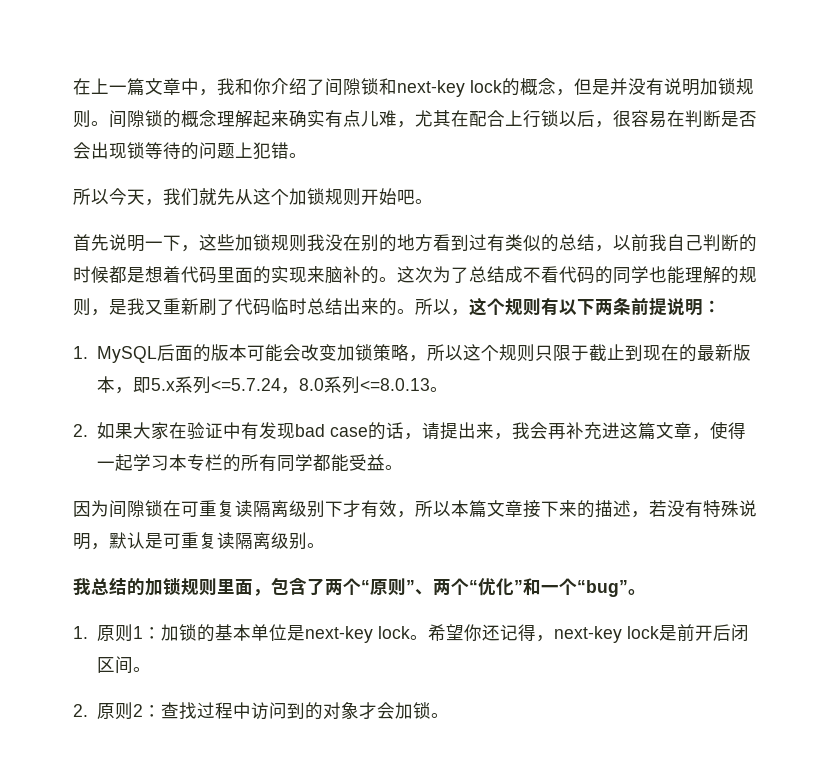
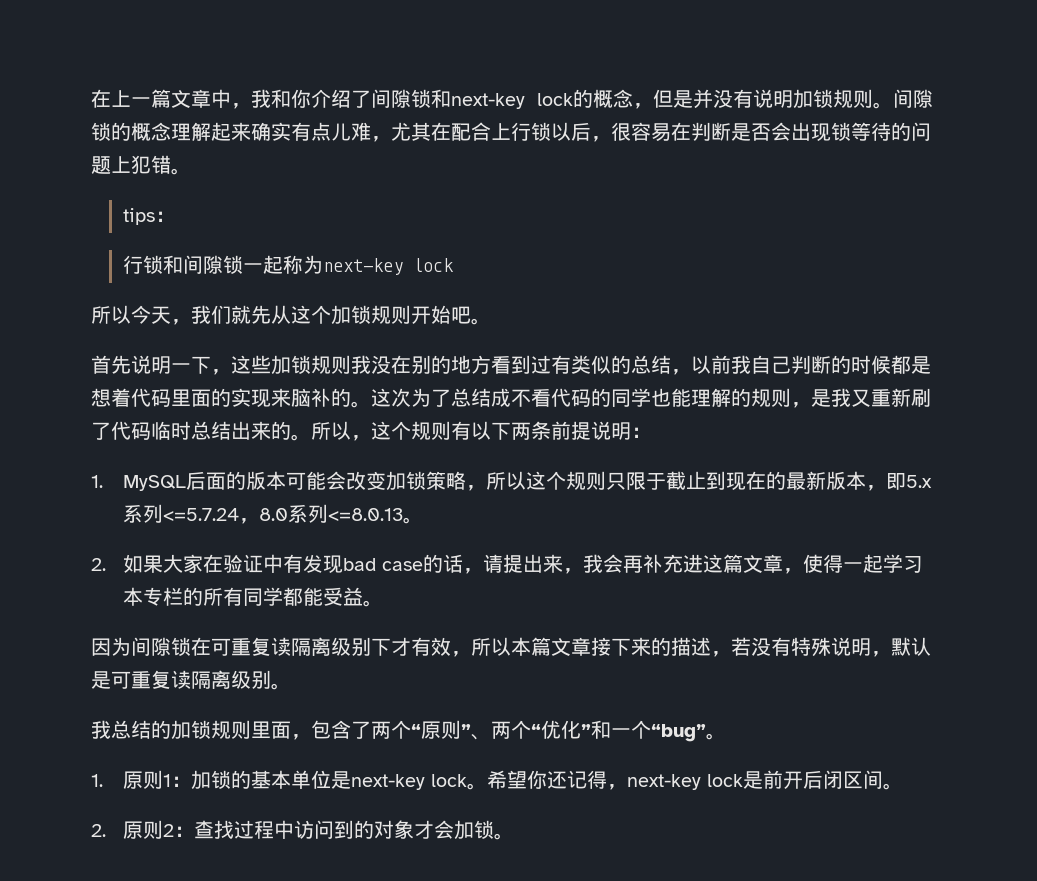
(307, 155) none -> [123,208,176,225] [123,255,455,275] // tips： // 行锁和间隙锁一起称为next-key lock

